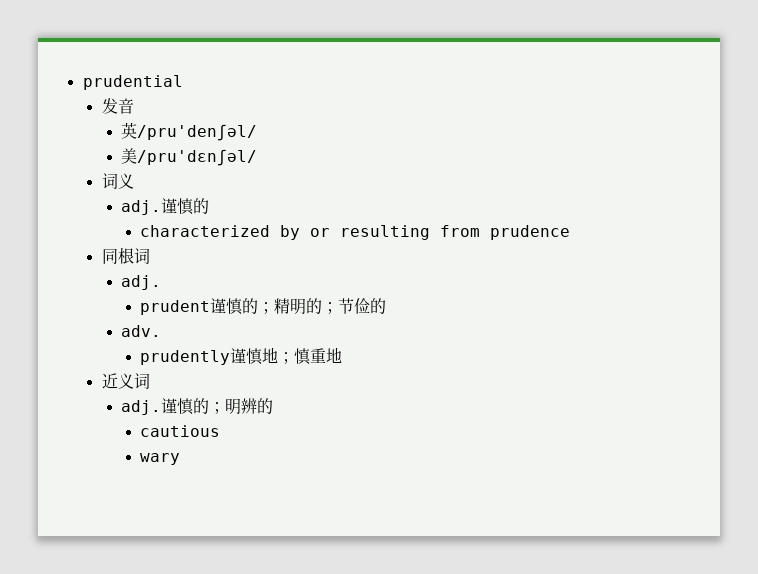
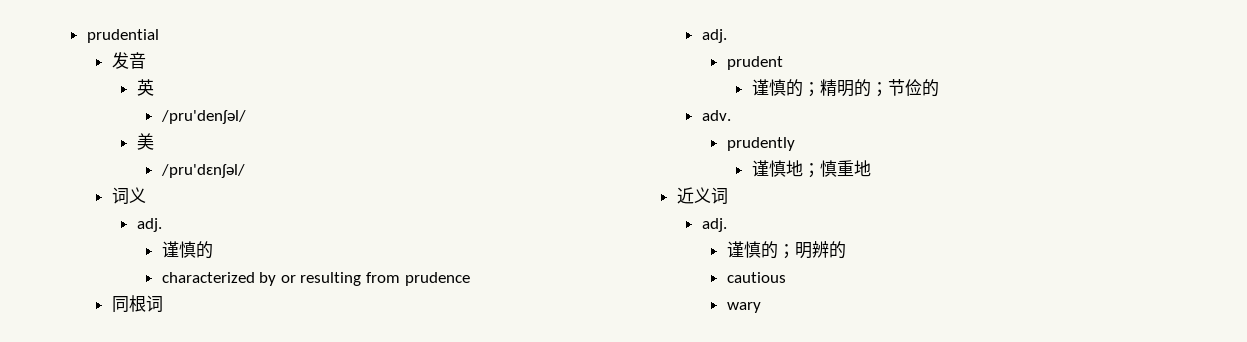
(138, 130) none -> (154, 87) //
(138, 156) none -> (154, 141) //
(162, 207) none -> (162, 225) //
(211, 307) none -> (783, 63) //
(231, 357) none -> (795, 144) //
(162, 407) none -> (727, 225) //

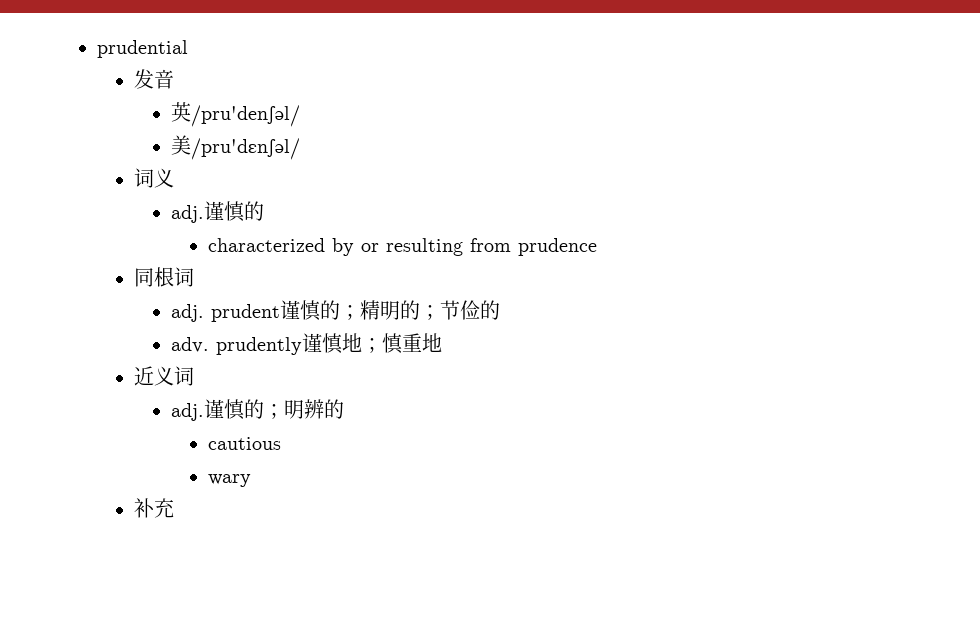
(154, 87) // -> (191, 112) none
(154, 141) // -> (191, 145) none
(162, 225) // -> (204, 214) none
(727, 36) // -> (204, 313) none
(783, 63) // -> (280, 313) none
(731, 115) // -> (209, 345) none
(795, 144) // -> (302, 346) none
(727, 225) // -> (204, 412) none
(761, 307) none -> [133,498,174,518] // 补充

